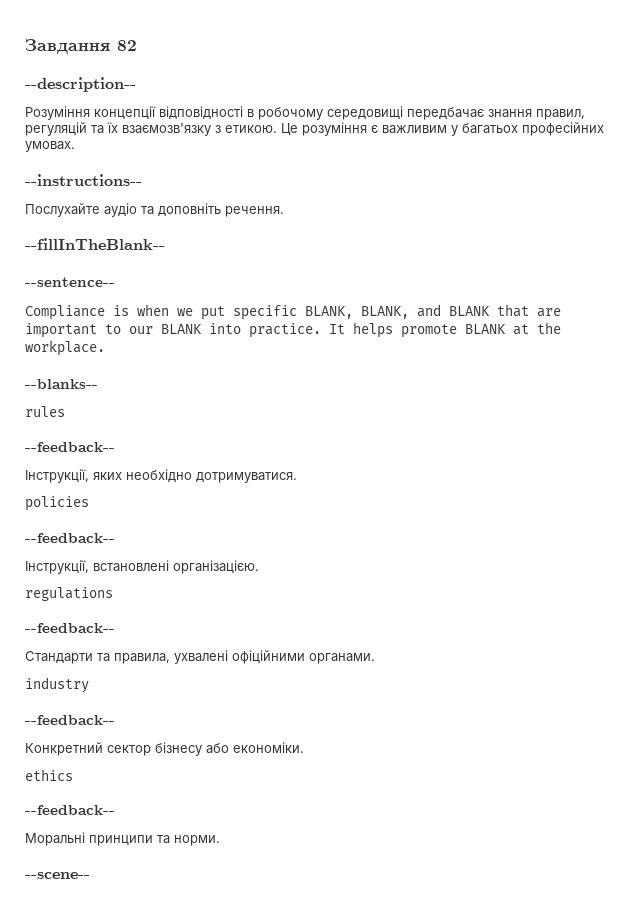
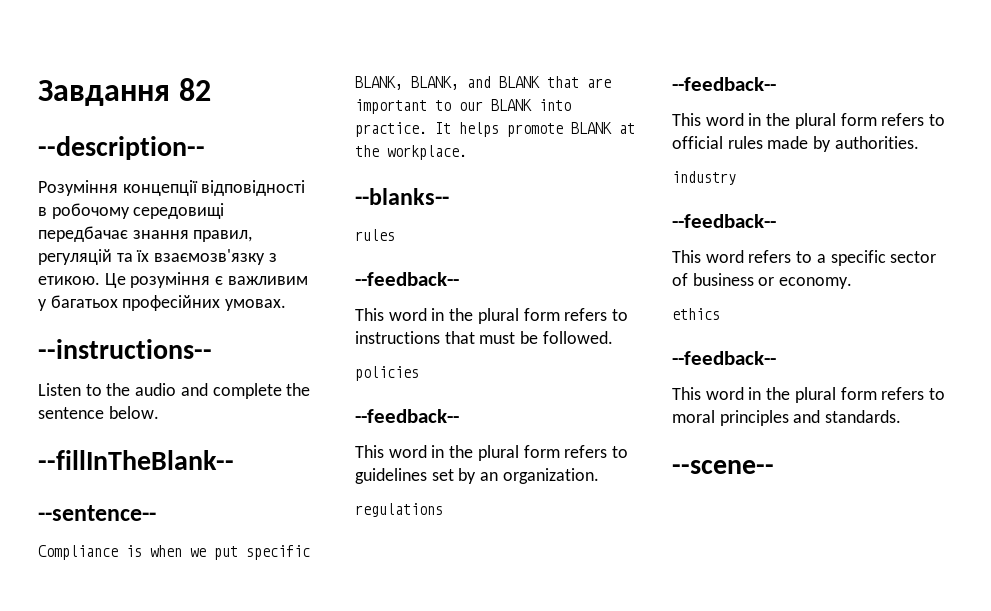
[25,203,284,217] Послухайте аудіо та доповніть речення. -> [38,383,311,399] [38,406,159,419] Listen to the audio and complete the sentence below.
[25,469,297,483] [25,496,89,511] [25,533,115,543] [25,560,259,574] [25,587,113,601] [25,623,115,633] [25,650,375,664] [25,677,89,693] [25,715,115,725] [25,742,304,756] [25,769,73,781] [25,805,115,815] [25,832,220,846] Інструкції, яких необхідно дотримуватися. // policies // --feedback-- // Інструкції, встановлені організацією. // regulations // --feedback-- // Стандарти та правила, ухвалені офіційними органами. // industry // --feedback-- // Конкретний сектор бізнесу або економіки. // ethics // --feedback-- // Моральні принципи та норми. -> [355,308,629,324] [355,331,613,344] [355,366,419,381] [355,409,459,423] [355,445,629,461] [355,468,599,484] [355,503,443,517] [672,77,776,91] [672,113,946,129] [672,136,919,152] [672,171,736,185] [672,214,776,228] [672,250,937,266] [672,273,853,289] [672,308,720,320] [672,351,776,365] [672,387,946,403] [672,410,902,426] This word in the plural form refers to instructions that must be followed. // policies // --feedback-- // This word in the plural form refers to guidelines set by an organization. // regulations // --feedback-- // This word in the plural form refers to official rules made by authorities. // industry // --feedback-- // This word refers to a specific sector of business or economy. // ethics // --feedback-- // This word in the plural form refers to moral principles and standards.

